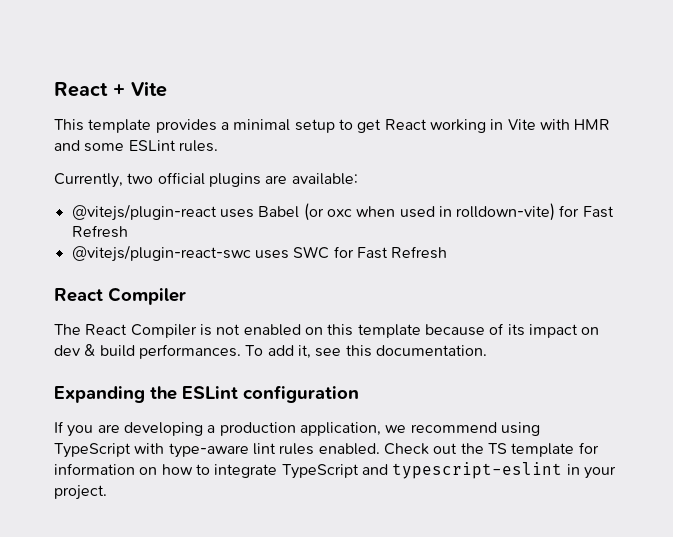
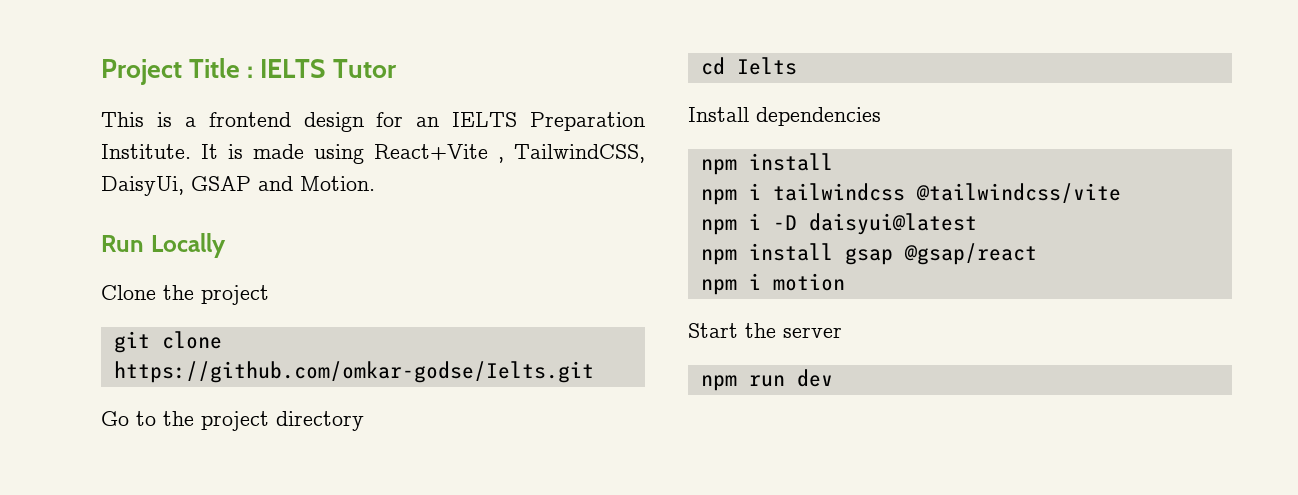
[54,81,167,97] [54,119,611,133] [54,140,218,152] [54,172,358,188] [71,203,614,221] [71,225,128,238] [71,245,448,262] [54,287,186,305] [54,323,600,338] [54,344,487,359] [54,385,359,403] [54,421,540,437] [54,442,599,458] [54,462,616,479] [54,485,107,500] React + Vite // This template provides a minimal setup to get React working in Vite with HMR and some ESLint rules. // Currently, two official plugins are available: // @vitejs/plugin-react uses Babel (or oxc when used in rolldown-vite) for Fast Refresh // @vitejs/plugin-react-swc uses SWC for Fast Refresh // React Compiler // The React Compiler is not enabled on this template because of its impact on dev & build performances. To add it, see this documentation. // Expanding the ESLint configuration // If you are developing a production application, we recommend using TypeScript with type-aware lint rules enabled. Check out the TS template for information on how to integrate TypeScript and typescript-eslint in your project. -> [101,58,397,85] [101,112,645,132] [101,144,645,164] [101,176,375,196] [101,233,226,258] [101,285,269,305] [113,331,222,353] [113,361,594,383] [101,411,364,431] [700,57,797,75] [688,107,881,126] [700,153,833,175] [700,183,1121,205] [700,213,977,235] [700,243,1037,265] [700,273,845,295] [688,323,842,338] [700,369,833,391] Project Title : IELTS Tutor // This is a frontend design for an IELTS Preparation Institute. It is made using React+Vite , TailwindCSS, DaisyUi, GSAP and Motion. // Run Locally // Clone the project // git clone https://github.com/omkar-godse/Ielts.git // Go to the project directory // cd Ielts // Install dependencies // npm install // npm i tailwindcss @tailwindcss/vite // npm i -D daisyui@latest // npm install gsap @gsap/react // npm i motion // Start the server // npm run dev

